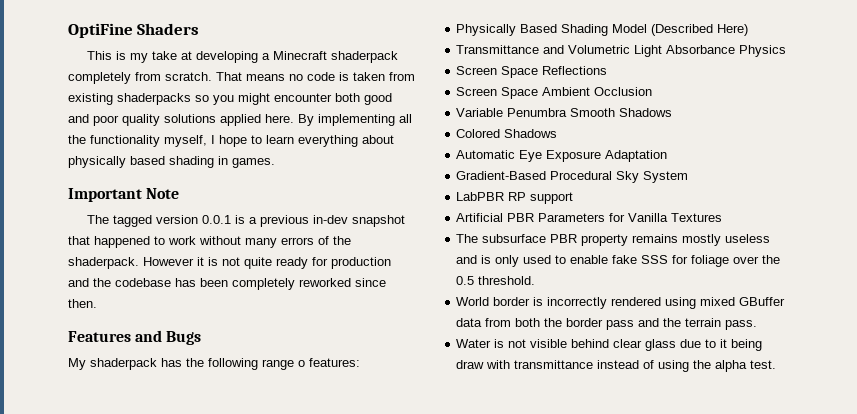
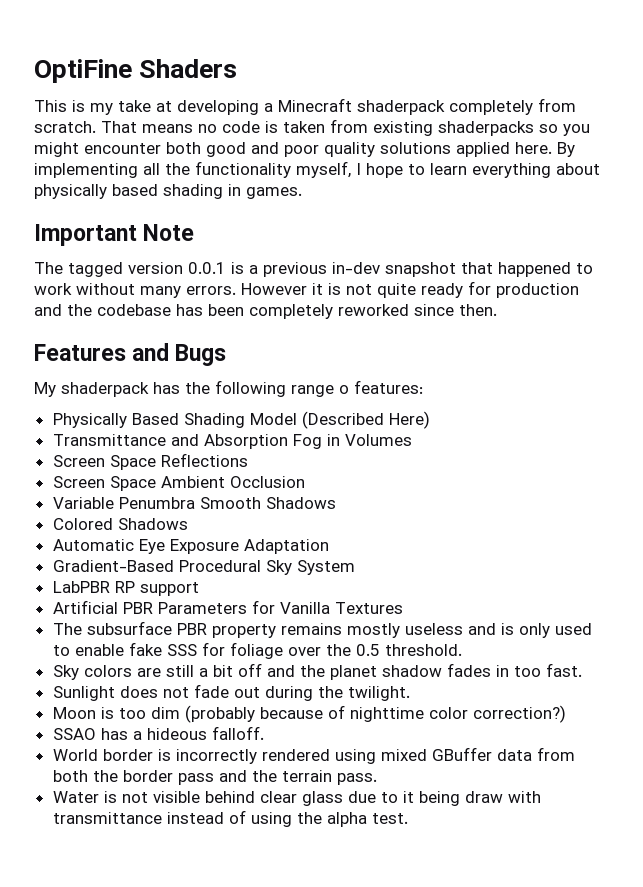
[281,236,351,245] [68,257,139,269] errors of the shaderpack. -> [186,286,236,295] errors.
[568,45,787,57] Volumetric Light Absorbance Physics -> [203,434,412,449] Absorption Fog in Volumes
(536, 280) none -> [52,663,582,680] [52,684,410,701] [52,705,566,723] [52,726,264,740] // Sky colors are still a bit off and the planet shadow fades in too fast. // Sunlight does not fade out during the twilight. // Moon is too dim (probably because of nighttime color correction?) // SSAO has a hideous falloff.

